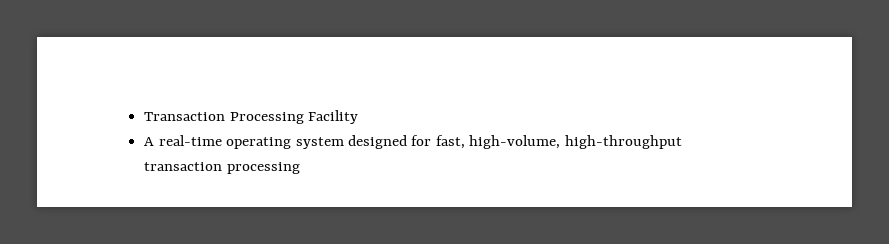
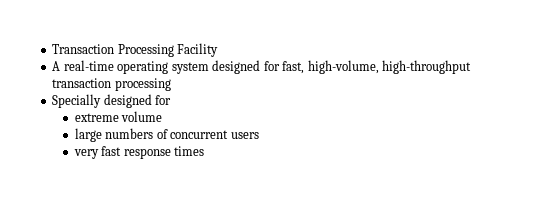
(300, 168) none -> [52,94,172,108] [74,111,163,122] [74,128,259,142] [73,146,205,159] // Specially designed for // extreme volume // large numbers of concurrent users // very fast response times

